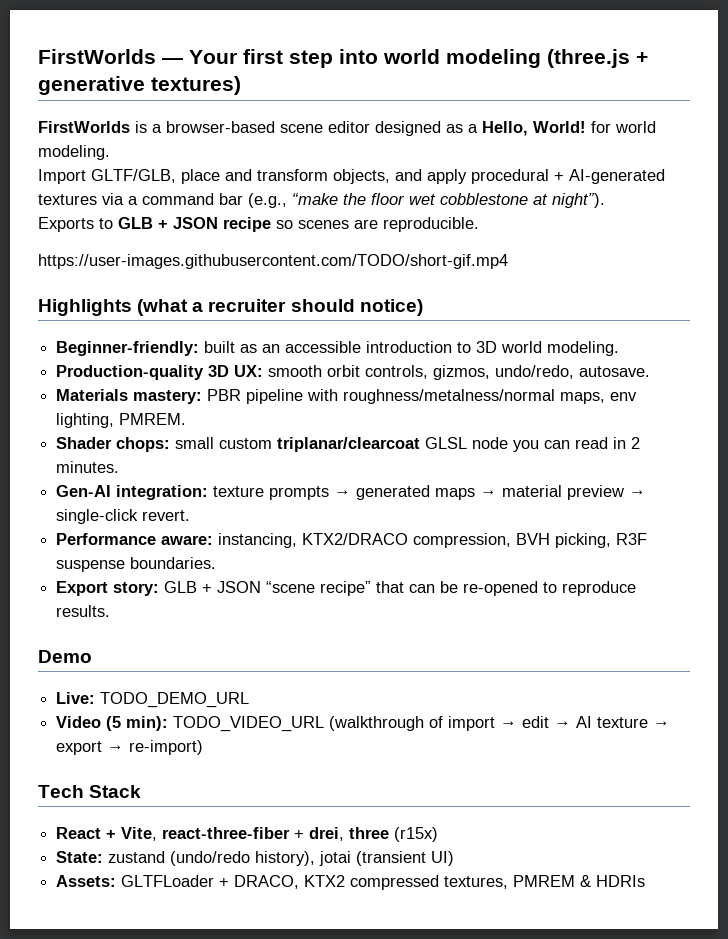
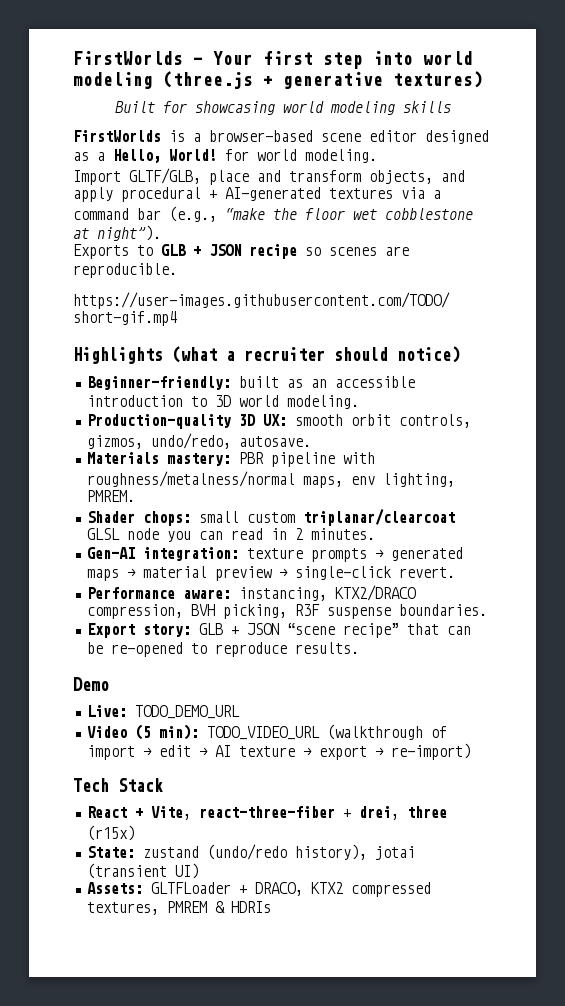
(241, 85) none -> [114,101,451,115] // Built for showcasing world modeling skills

